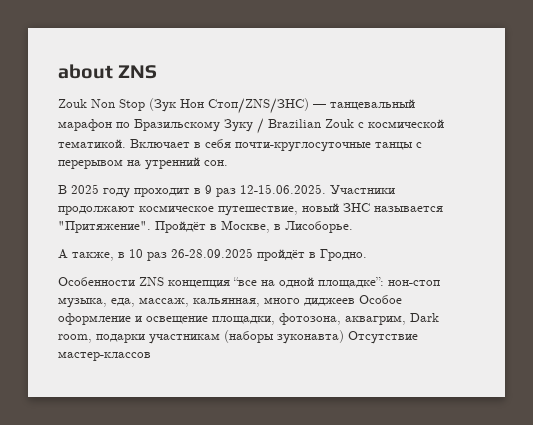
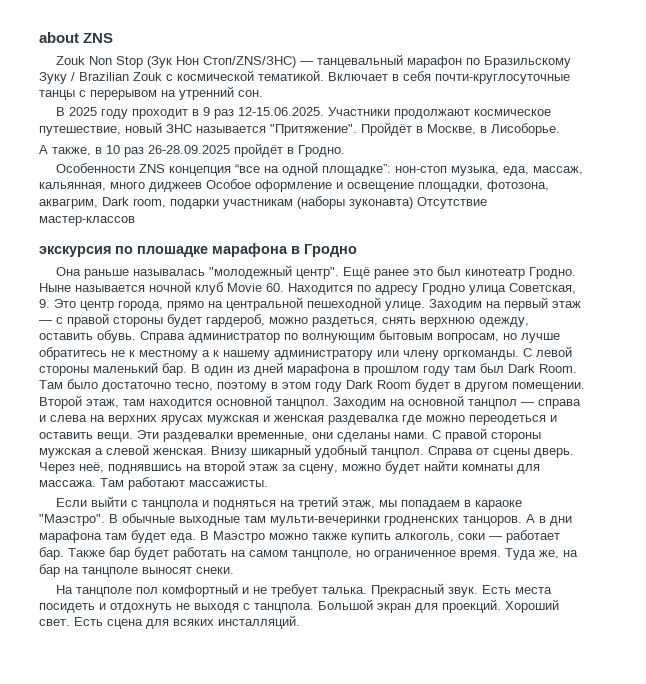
(151, 356) none -> [39,243,357,257] [55,265,576,279] [39,281,576,295] [39,297,581,311] [39,313,529,327] [39,330,560,343] [39,346,572,360] [39,362,577,376] [39,379,585,392] [39,395,581,409] [39,415,557,425] [39,428,541,442] [39,444,574,458] [39,460,540,474] [39,477,268,490] [55,496,522,510] [39,513,572,526] [39,530,560,543] [39,547,578,560] [39,564,234,577] [55,583,552,597] [39,599,559,613] [39,615,300,629] // экскурсия по плошадке марафона в Гродно // Она раньше называлась "молодежный центр". Ещё ранее это был кинотеатр Гродно. Ныне называется ночной клуб Movie 60. Находится по адресу Гродно улица Советская, 9. Это центр города, прямо на центральной пешеходной улице. Заходим на первый этаж — с правой стороны будет гардероб, можно раздеться, снять верхнюю одежду, оставить обувь. Справа администратор по волнующим бытовым вопросам, но лучше обратитесь не к местному а к нашему администратору или члену оргкоманды. С левой стороны маленький бар. В один из дней марафона в прошлом году там был Dark Room. Там было достаточно тесно, поэтому в этом году Dark Room будет в другом помещении. Второй этаж, там находится основной танцпол. Заходим на основной танцпол — справа и слева на верхних ярусах мужская и женская раздевалка где можно переодеться и оставить вещи. Эти раздевалки временные, они сделаны нами. С правой стороны мужская а слевой женская. Внизу шикарный удобный танцпол. Справа от сцены дверь. Через неё, поднявшись на второй этаж за сцену, можно будет найти комнаты для массажа. Там работают массажисты. // Если выйти с танцпола и подняться на третий этаж, мы попадаем в караоке "Маэстро". В обычные выходные там мульти-вечеринки гродненских танцоров. А в дни марафона там будет еда. В Маэстро можно также купить алкоголь, соки — работает бар. Также бар будет работать на самом танцполе, но ограниченное время. Туда же, на бар на танцполе выносят снеки. // На танцполе пол комфортный и не требует талька. Прекрасный звук. Есть места посидеть и отдохнуть не выходя с танцпола. Большой экран для проекций. Хороший свет. Есть сцена для всяких инсталляций.

